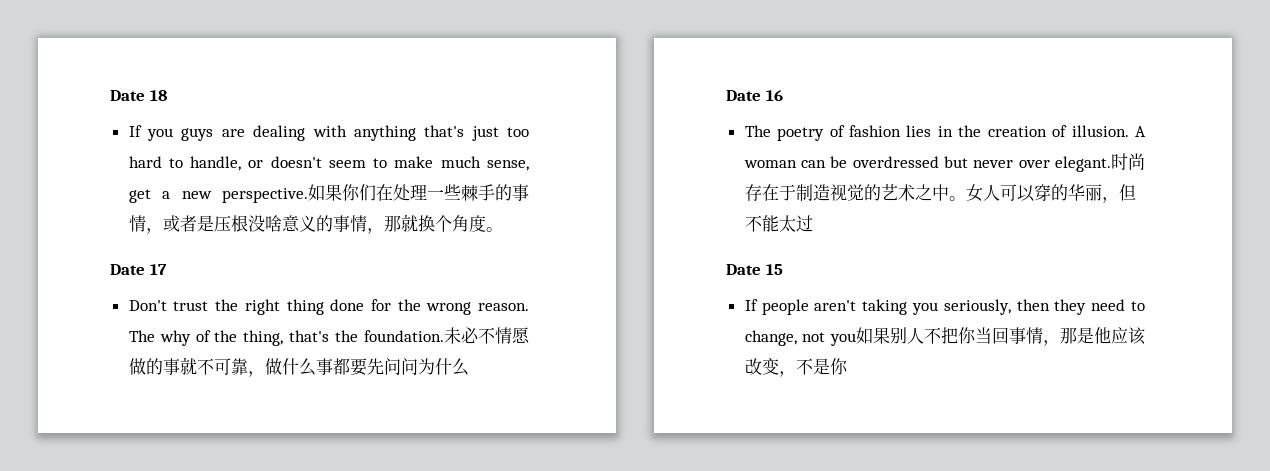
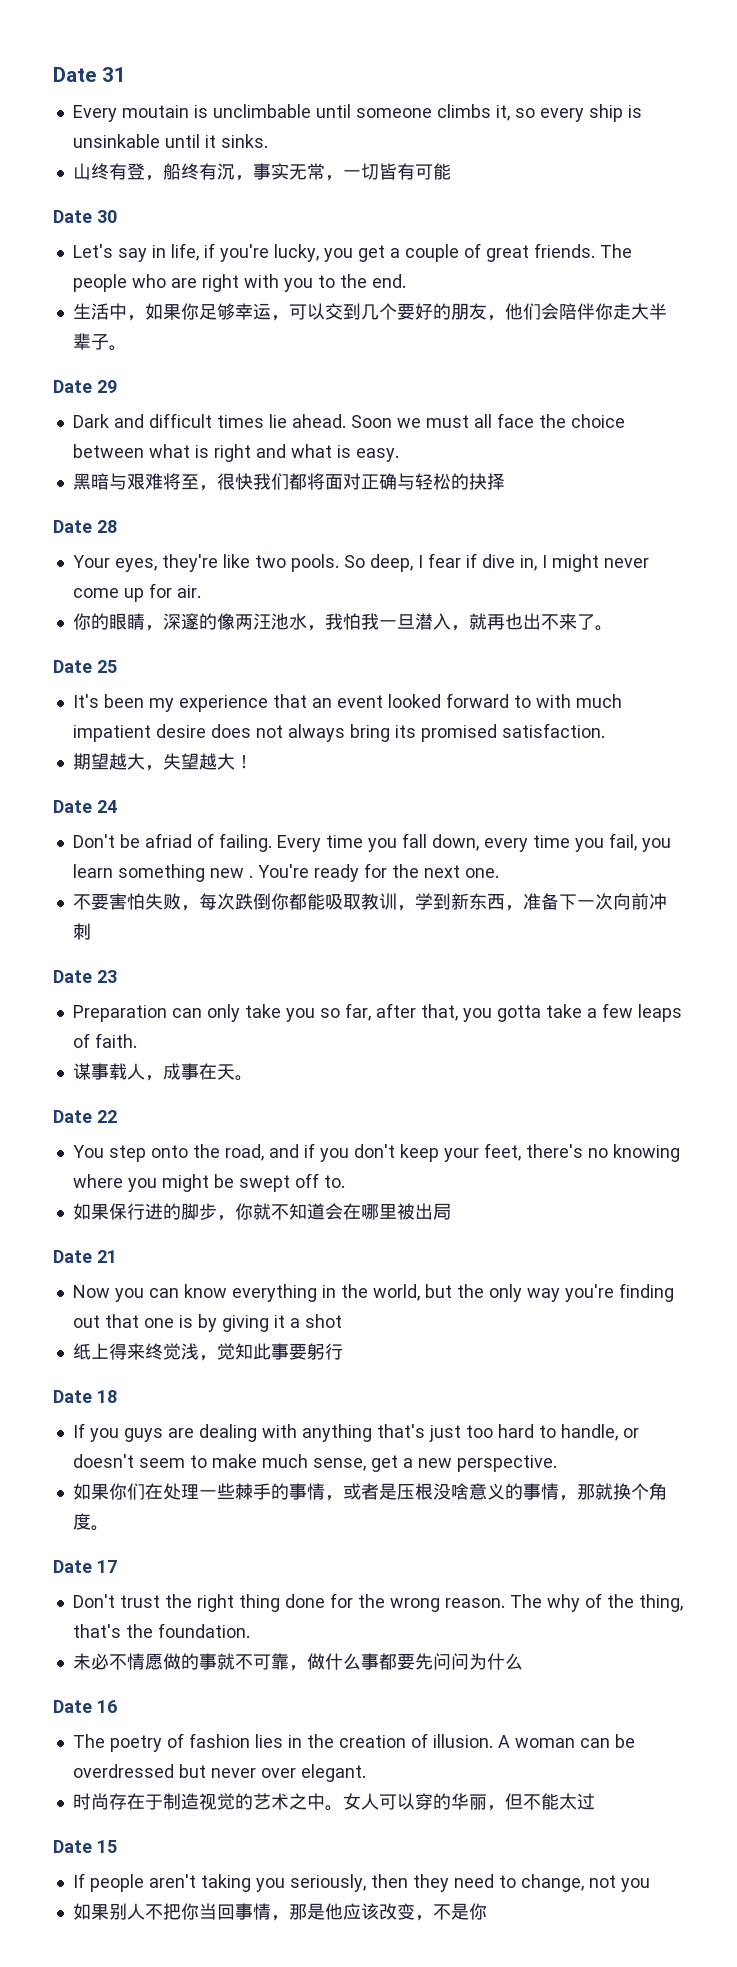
[110,90,145,101] Date -> [53,67,126,82] [72,104,642,122] [72,134,268,148] [72,163,451,181] [53,210,117,223] [72,243,632,262] [72,274,406,292] [72,303,667,321] [72,333,127,351] [53,380,117,393] [72,413,625,428] [72,444,399,462] [72,473,505,491] [53,520,117,533] [72,553,649,572] [72,583,201,602] [72,613,613,631] [53,660,117,673] [72,693,622,712] [72,723,605,742] [72,753,253,771] [53,800,117,813] [72,833,671,852] [72,863,499,882] [72,893,667,911] [72,923,91,940] [53,970,117,983] [72,1003,682,1022] [72,1033,137,1048] [72,1063,253,1081] [53,1110,117,1123] [72,1143,680,1162] [72,1173,345,1192] [72,1203,451,1221] [53,1250,117,1263] [72,1283,674,1302] [72,1314,342,1332] [72,1343,343,1361] [53,1390,92,1403] Date 31 // Every moutain is unclimbable until someone climbs it, so every ship is unsinkable until it sinks. // 山终有登，船终有沉，事实无常，一切皆有可能 // Date 30 // Let's say in life, if you're lucky, you get a couple of great friends. The people who are right with you to the end. // 生活中，如果你足够幸运，可以交到几个要好的朋友，他们会陪伴你走大半辈子。 // Date 29 // Dark and difficult times lie ahead. Soon we must all face the choice between what is right and what is easy. // 黑暗与艰难将至，很快我们都将面对正确与轻松的抉择 // Date 28 // Your eyes, they're like two pools. So deep, I fear if dive in, I might never come up for air. // 你的眼睛，深邃的像两汪池水，我怕我一旦潜入，就再也出不来了。 // Date 25 // It's been my experience that an event looked forward to with much impatient desire does not always bring its promised satisfaction. // 期望越大，失望越大！ // Date 24 // Don't be afriad of failing. Every time you fall down, every time you fail, you learn something new . You're ready for the next one. // 不要害怕失败，每次跌倒你都能吸取教训，学到新东西，准备下一次向前冲刺 // Date 23 // Preparation can only take you so far, after that, you gotta take a few leaps of faith. // 谋事载人，成事在天。 // Date 22 // You step onto the road, and if you don't keep your feet, there's no knowing where you might be swept off to. // 如果保行进的脚步，你就不知道会在哪里被出局 // Date 21 // Now you can know everything in the world, but the only way you're finding out that one is by giving it a shot // 纸上得来终觉浅，觉知此事要躬行 // Date
(308, 195) none -> (557, 1463) //
(444, 336) none -> (250, 1630) //
(1111, 164) none -> (366, 1773) //
(856, 339) none -> (650, 1885) //

